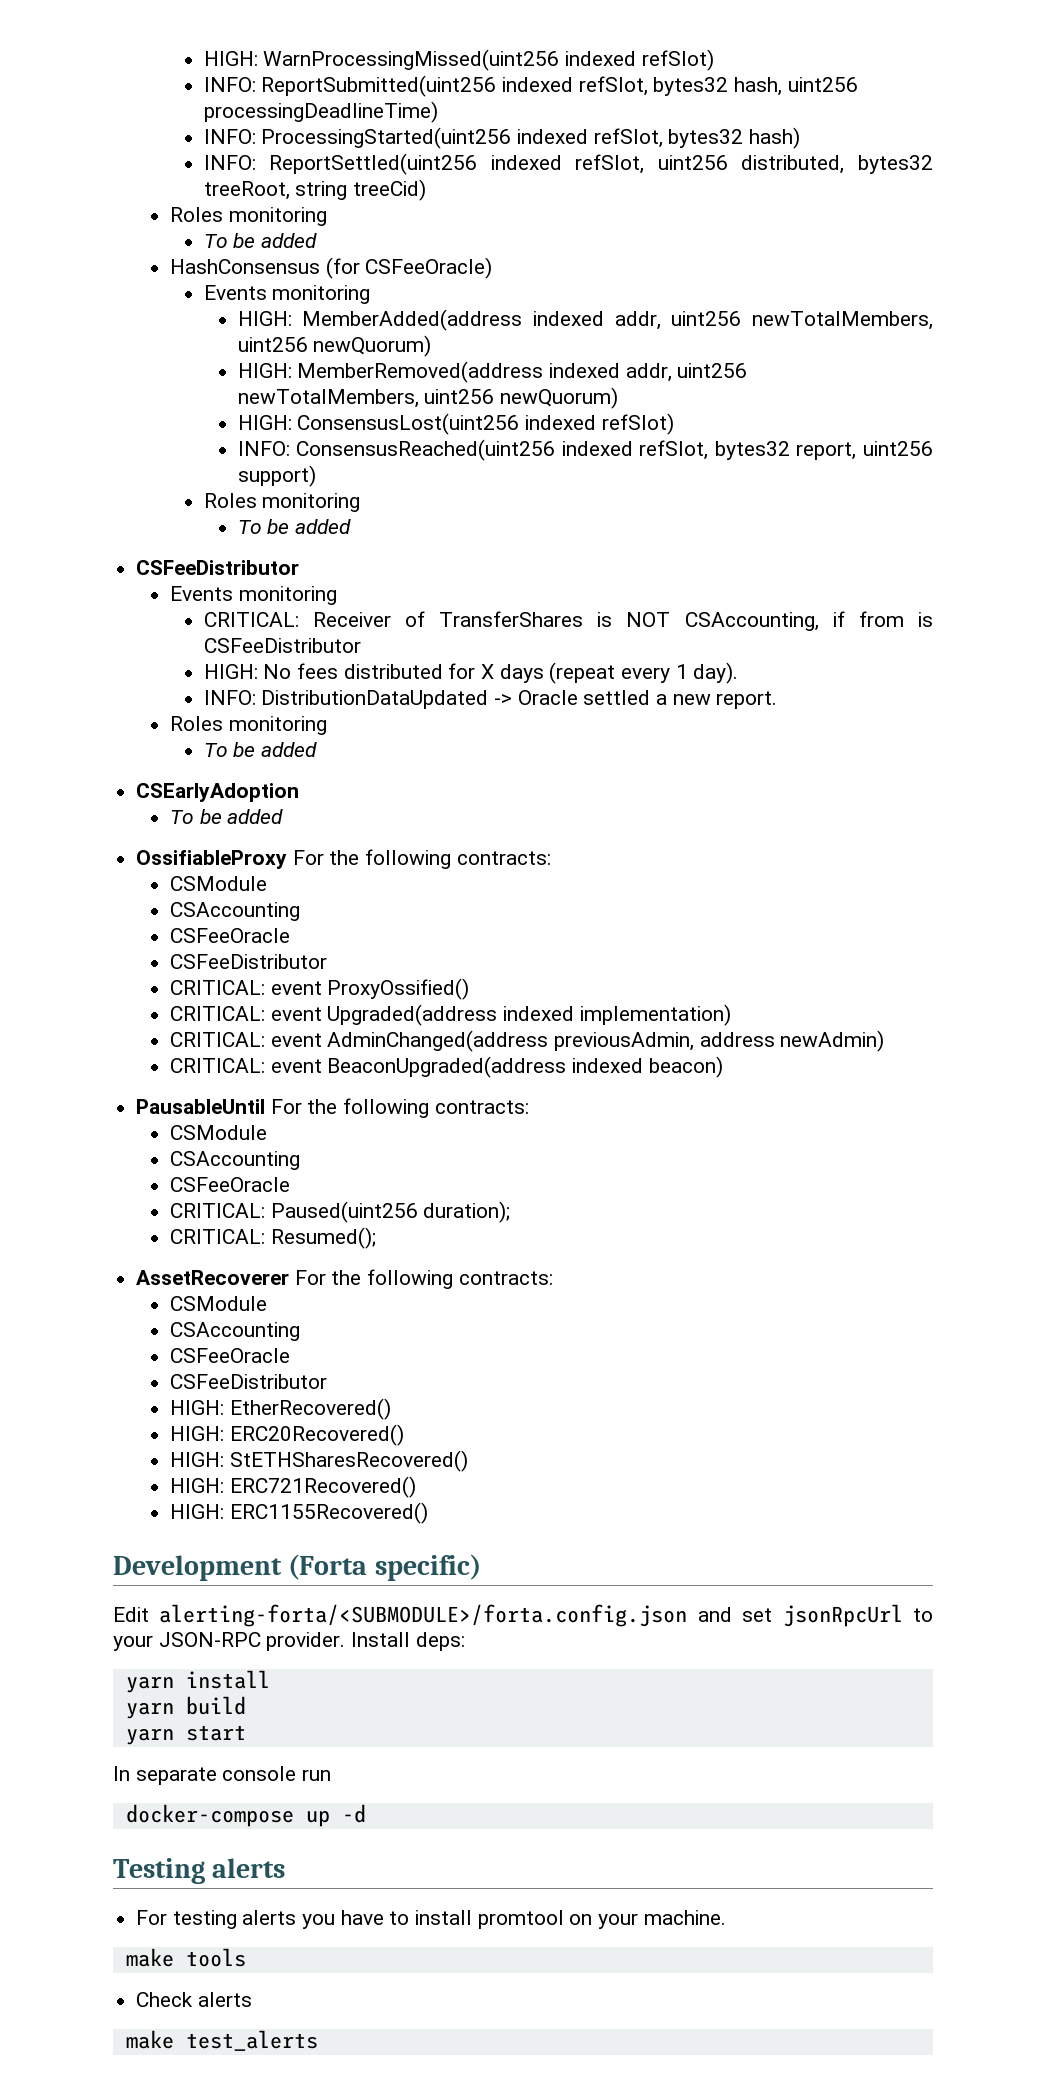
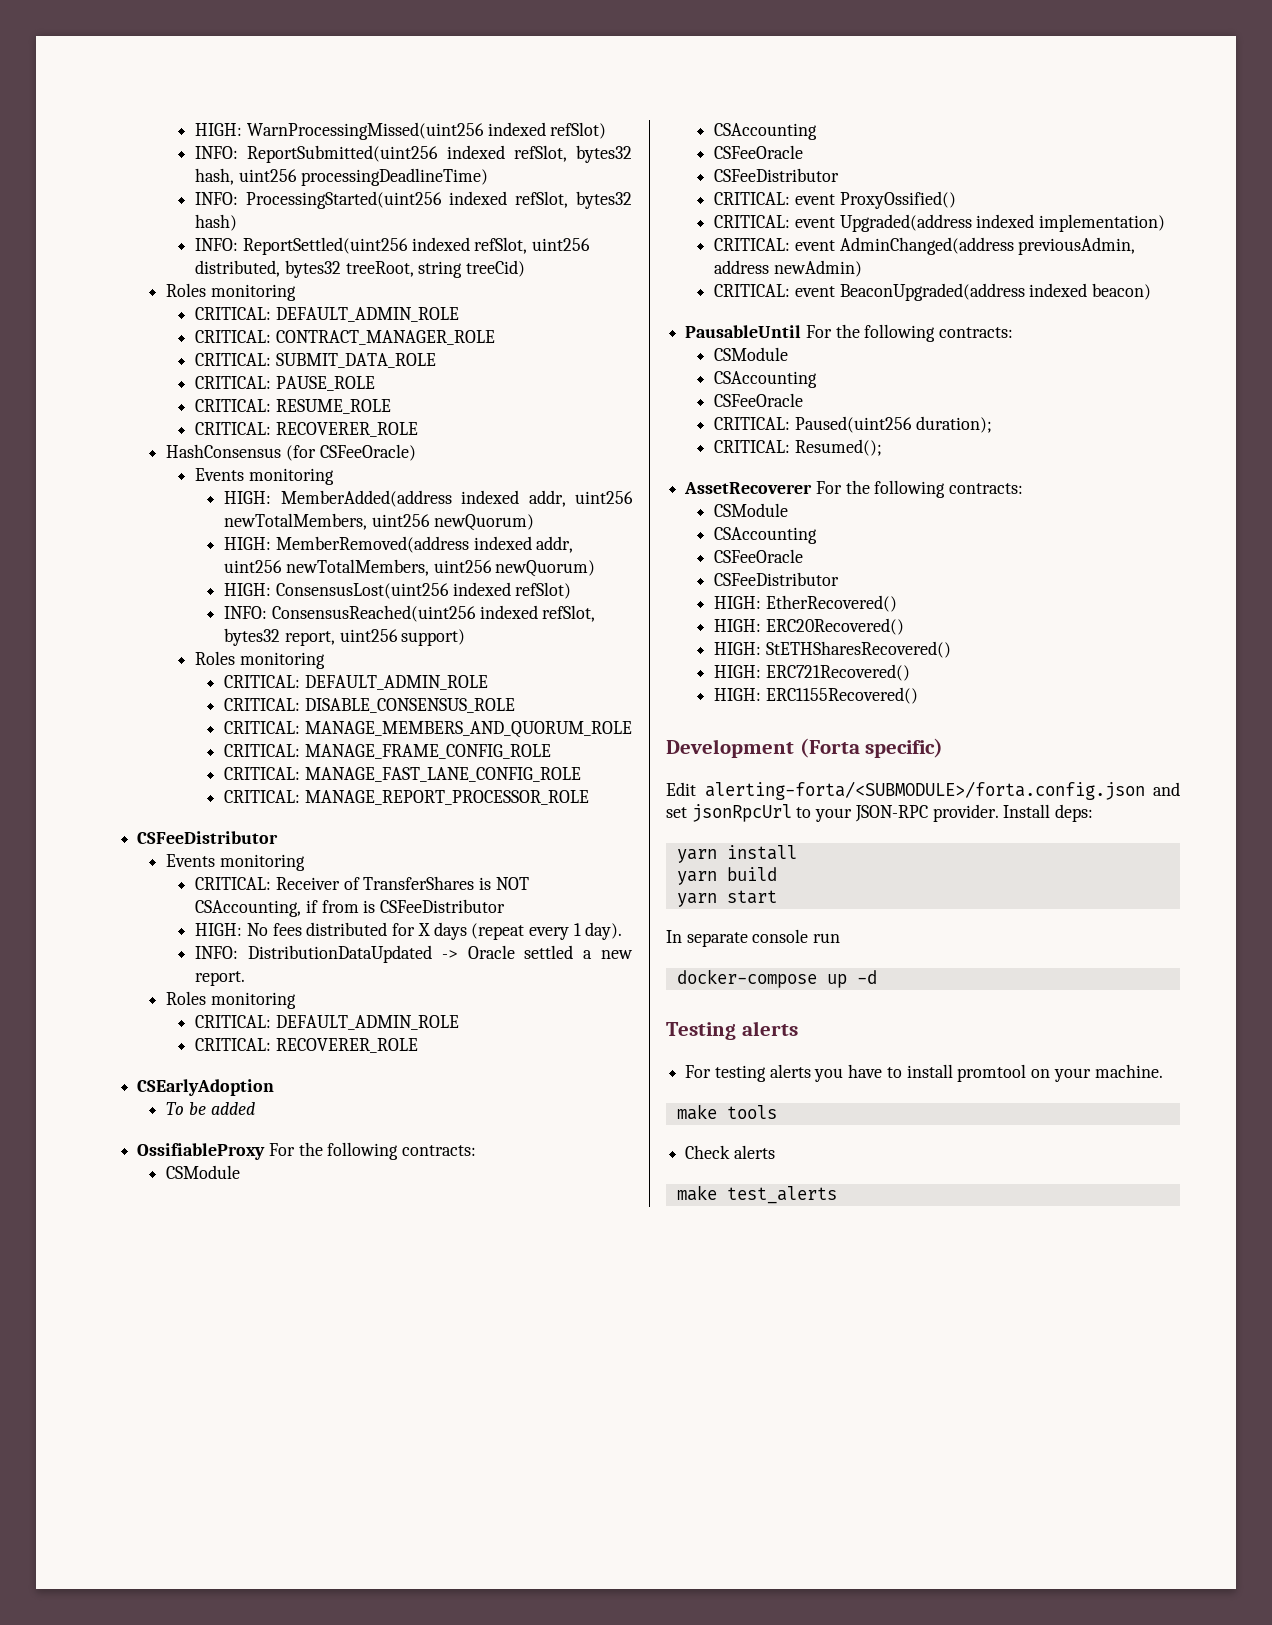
[203,233,318,248] To be added -> [195,307,459,322] [195,330,495,345] [195,353,436,368] [195,376,375,391] [195,399,391,414] [195,422,418,437] CRITICAL: DEFAULT_ADMIN_ROLE // CRITICAL: CONTRACT_MANAGER_ROLE // CRITICAL: SUBMIT_DATA_ROLE // CRITICAL: PAUSE_ROLE // CRITICAL: RESUME_ROLE // CRITICAL: RECOVERER_ROLE
[237,519,351,534] To be added -> [224,675,488,690] [224,698,515,713] [224,721,632,738] [224,744,551,759] [224,767,581,782] [224,790,589,805] CRITICAL: DEFAULT_ADMIN_ROLE // CRITICAL: DISABLE_CONSENSUS_ROLE // CRITICAL: MANAGE_MEMBERS_AND_QUORUM_ROLE // CRITICAL: MANAGE_FRAME_CONFIG_ROLE // CRITICAL: MANAGE_FAST_LANE_CONFIG_ROLE // CRITICAL: MANAGE_REPORT_PROCESSOR_ROLE
[203,742,318,757] To be added -> [195,1015,459,1030] [195,1038,418,1053] CRITICAL: DEFAULT_ADMIN_ROLE // CRITICAL: RECOVERER_ROLE

